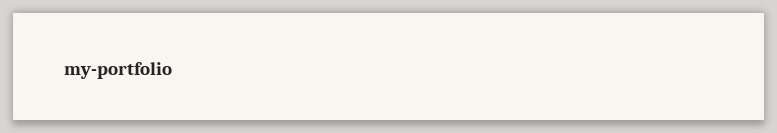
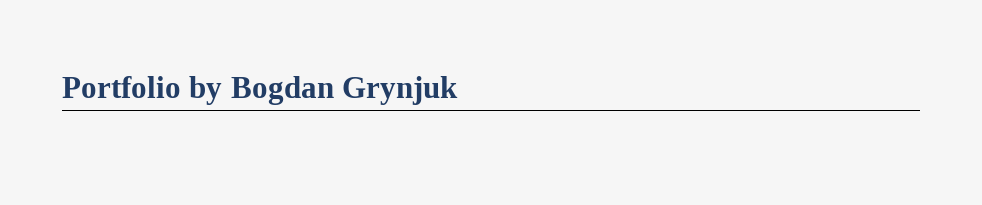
[64,62,172,79] my-portfolio -> [62,76,459,105] Portfolio by Bogdan Grynjuk

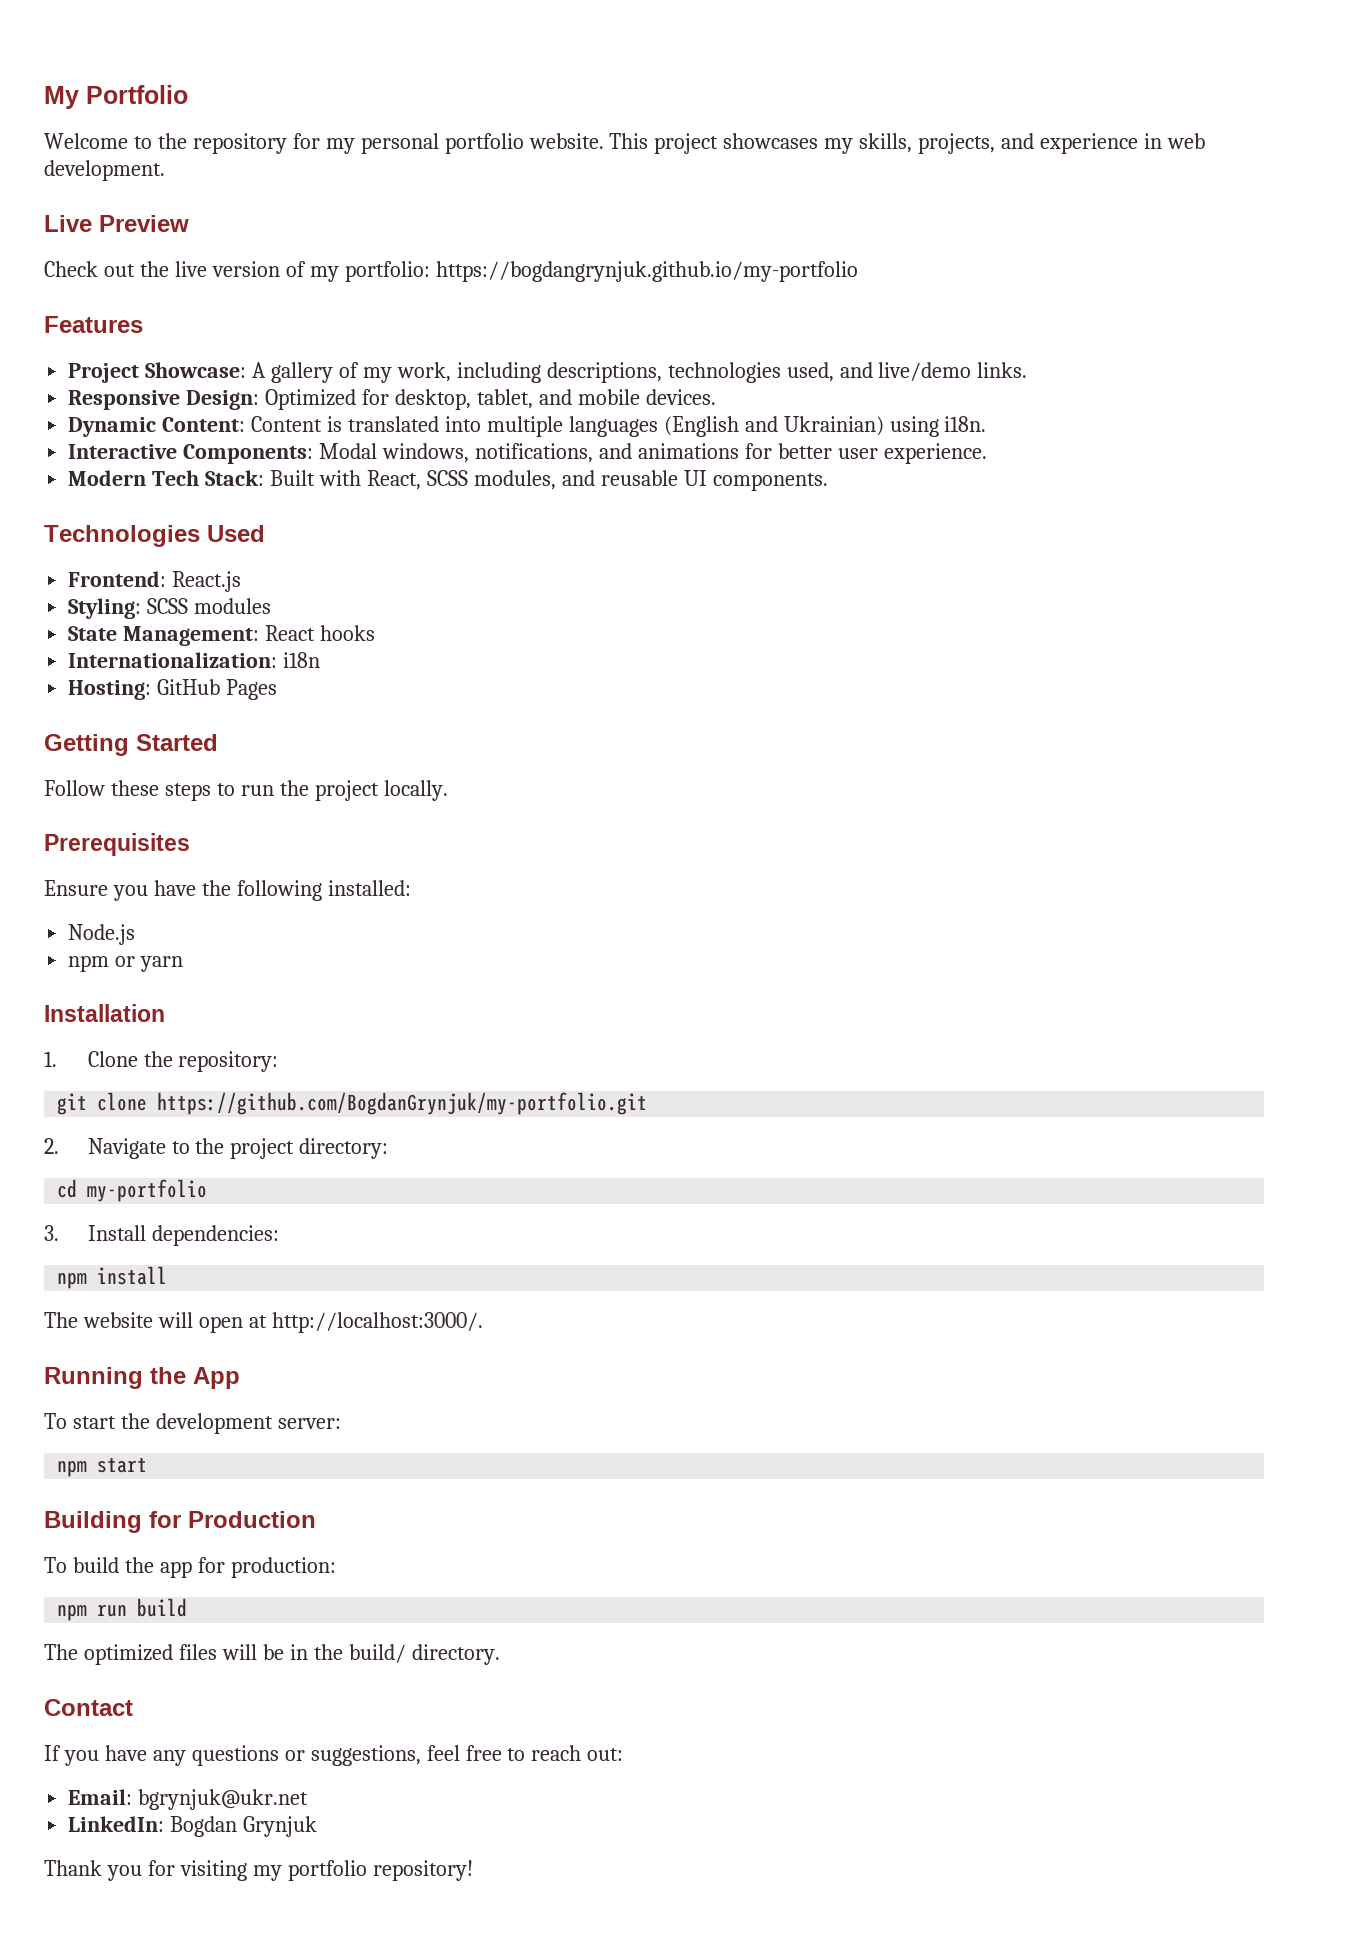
(62, 87) none -> [44,86,79,109] My
[189,76,459,105] by Bogdan Grynjuk -> [44,133,1205,154] [44,160,165,181] [44,215,189,232] [44,261,858,282] [44,316,143,333] [68,362,1028,383] [68,389,716,410] [68,416,987,437] [68,443,987,464] [68,470,828,491] [44,525,265,547] [68,571,242,592] [68,598,272,619] [68,625,376,646] [68,652,321,668] [68,679,278,700] [44,734,218,756] [44,780,448,801] [44,833,190,856] [44,880,411,901] [68,924,136,945] [68,955,184,972] [44,1004,165,1022] [44,1051,279,1072] [57,1092,648,1115] [44,1138,389,1159] [57,1179,208,1202] [44,1225,279,1246] [57,1266,168,1289] [44,1312,483,1333] [44,1367,240,1389] [44,1413,341,1434] [57,1458,148,1477] [44,1511,316,1533] [44,1557,336,1578] [57,1598,188,1621] [44,1644,500,1665] [44,1699,133,1716] [44,1745,624,1766] [68,1789,309,1810] [68,1816,318,1837] [44,1860,473,1881] // Welcome to the repository for my personal portfolio website. This project showcases my skills, projects, and experience in web development. // Live Preview // Check out the live version of my portfolio: https://bogdangrynjuk.github.io/my-portfolio // Features // Project Showcase: A gallery of my work, including descriptions, technologies used, and live/demo links. // Responsive Design: Optimized for desktop, tablet, and mobile devices. // Dynamic Content: Content is translated into multiple languages (English and Ukrainian) using i18n. // Interactive Components: Modal windows, notifications, and animations for better user experience. // Modern Tech Stack: Built with React, SCSS modules, and reusable UI components. // Technologies Used // Frontend: React.js // Styling: SCSS modules // State Management: React hooks // Internationalization: i18n // Hosting: GitHub Pages // Getting Started // Follow these steps to run the project locally. // Prerequisites // Ensure you have the following installed: // Node.js // npm or yarn // Installation // 1. Clone the repository: // git clone https://github.com/BogdanGrynjuk/my-portfolio.git // 2. Navigate to the project directory: // cd my-portfolio // 3. Install dependencies: // npm install // The website will open at http://localhost:3000/. // Running the App // To start the development server: // npm start // Building for Production // To build the app for production: // npm run build // The optimized files will be in the build/ directory. // Contact // If you have any questions or suggestions, feel free to reach out: // Email: bgrynjuk@ukr.net // LinkedIn: Bogdan Grynjuk // Thank you for visiting my portfolio repository!

